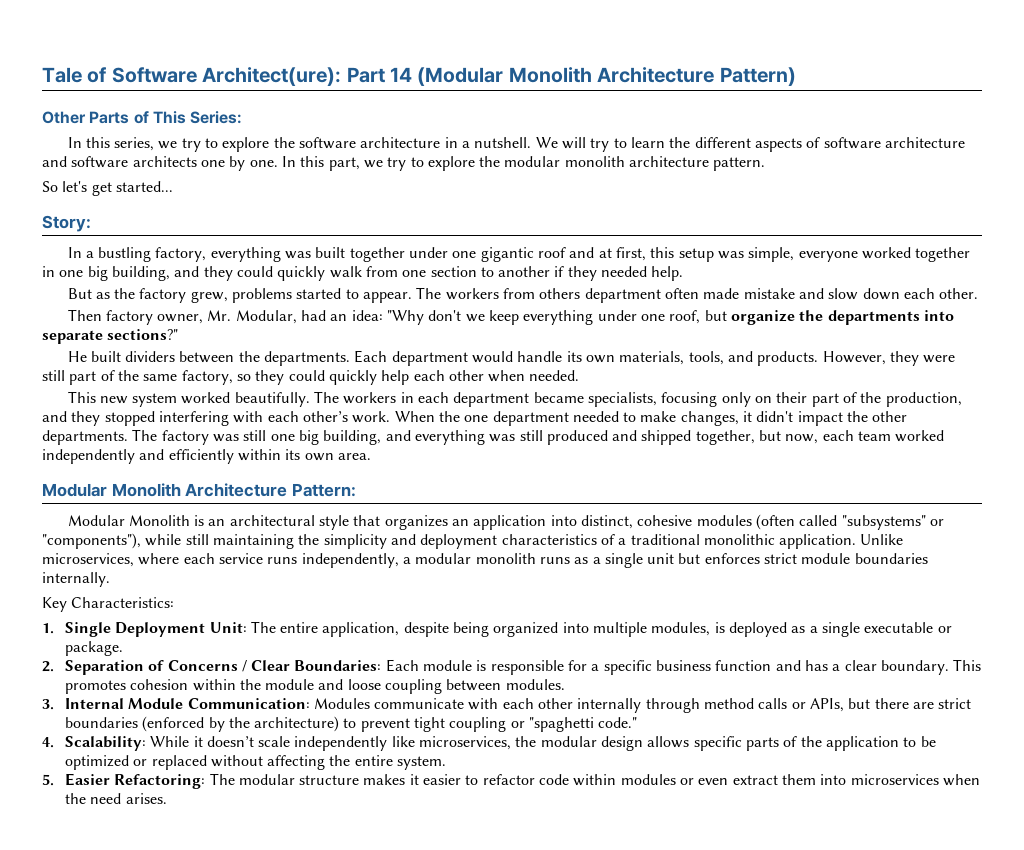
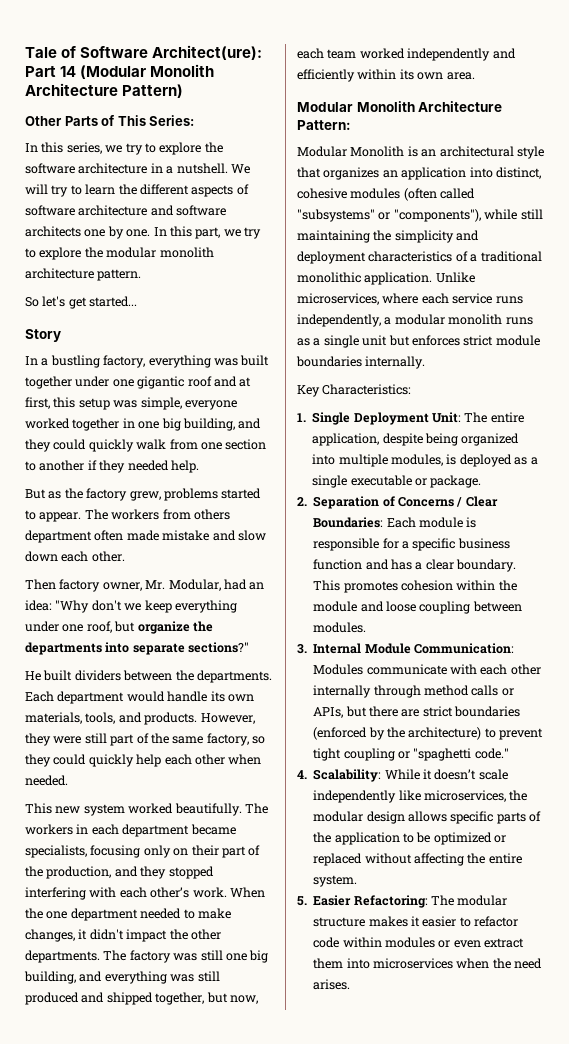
[42,215,91,232] Story: -> [25,329,61,342] Story

